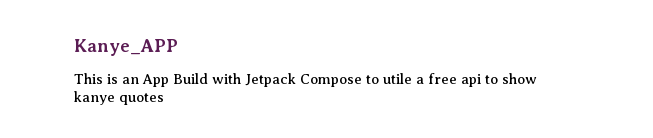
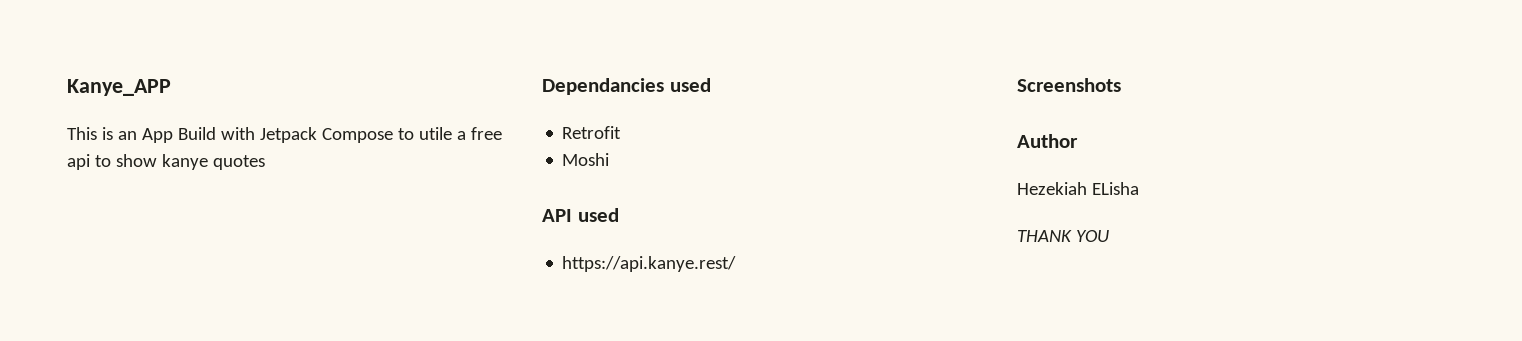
(164, 99) none -> [542,78,711,95] [562,126,622,139] [562,153,610,166] [542,208,619,222] [562,256,737,272] [1017,78,1121,92] [1017,134,1078,148] [1017,182,1139,195] [1017,230,1109,242] // Dependancies used // Retrofit // Moshi // API used // https://api.kanye.rest/ // Screenshots // Author // Hezekiah ELisha // THANK YOU

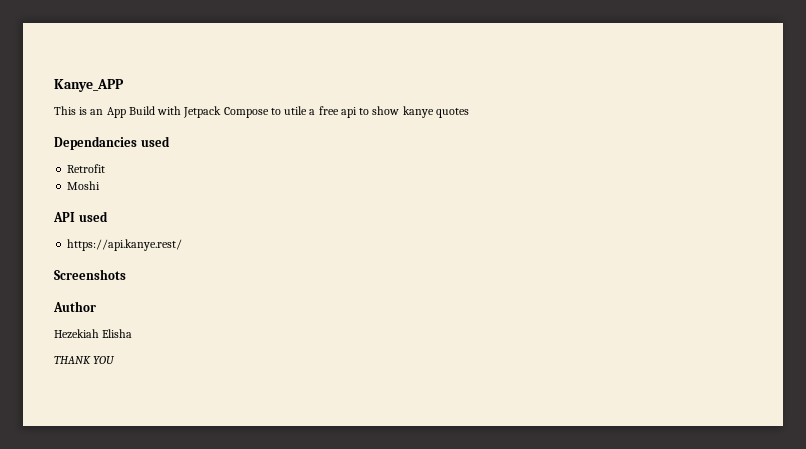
[1091,182,1139,195] ELisha -> [102,329,133,338] Elisha

